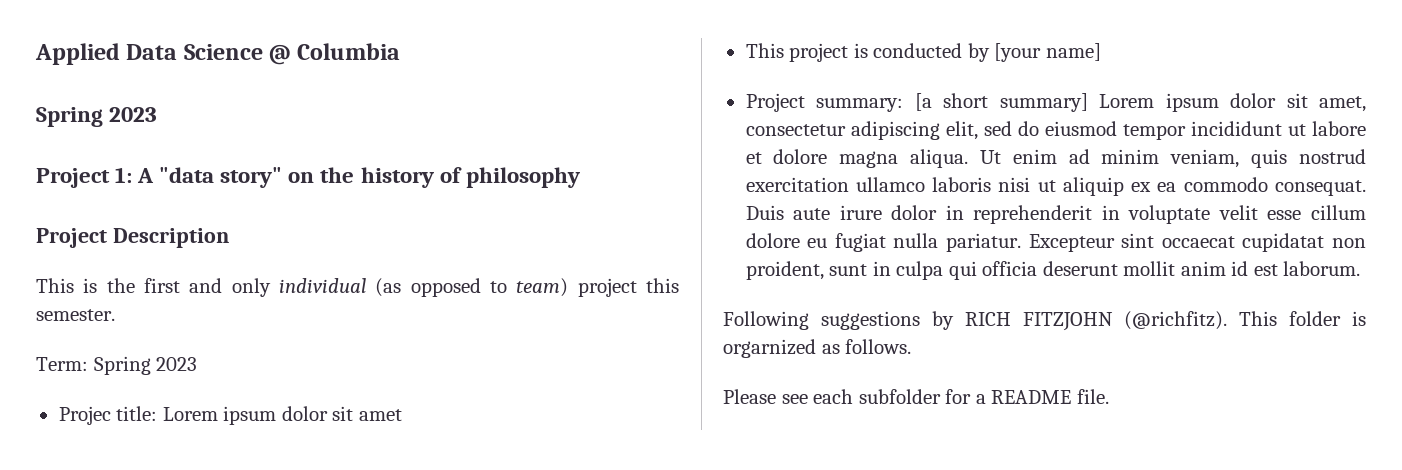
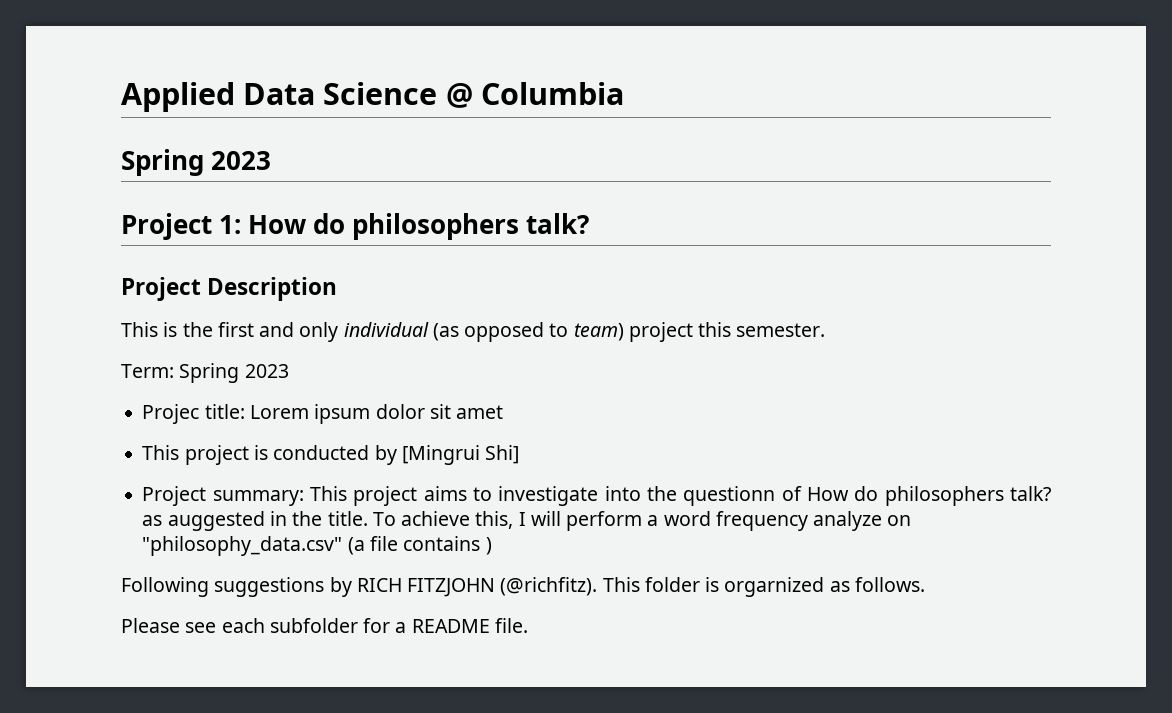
[137,167,580,188] A "data story" on the history of philosophy -> [248,213,590,240] How do philosophers talk?
[994,43,1101,62] [your name] -> [401,445,520,465] [Mingrui Shi]
[914,93,1366,112] [745,121,1366,140] [745,149,1367,168] [745,177,1366,196] [745,205,1366,224] [745,233,1366,252] [745,261,1361,280] [a short summary] Lorem ipsum dolor sit amet, consectetur adipiscing elit, sed do eiusmod tempor incididunt ut labore et dolore magna aliqua. Ut enim ad minim veniam, quis nostrud exercitation ullamco laboris nisi ut aliquip ex ea commodo consequat. Duis aute irure dolor in reprehenderit in voluptate velit esse cillum dolore eu fugiat nulla pariatur. Excepteur sint occaecat cupidatat non proident, sunt in culpa qui officia deserunt mollit anim id est laborum. -> [310,486,1052,506] [142,511,912,531] [142,536,492,556] This project aims to investigate into the questionn of How do philosophers talk? as auggested in the title. To achieve this, I will perform a word frequency analyze on "philosophy_data.csv" (a file contains )

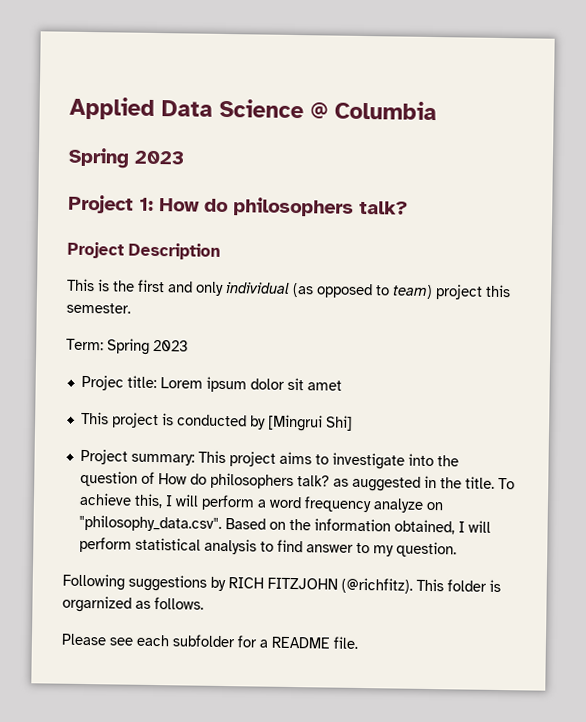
[683,486,776,506] questionn -> [79,470,138,487] question
[142,536,492,556] "philosophy_data.csv" (a file contains ) -> [78,514,491,535] [78,536,457,558] "philosophy_data.csv". Based on the information obtained, I will perform statistical analysis to find answer to my question.

